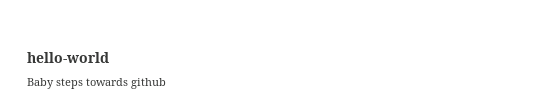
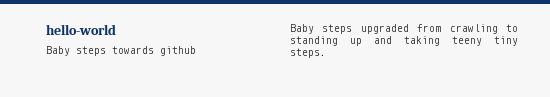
(166, 83) none -> [290,24,518,34] [290,36,518,46] [290,48,326,58] // Baby steps upgraded from crawling to standing up and taking teeny tiny steps.

